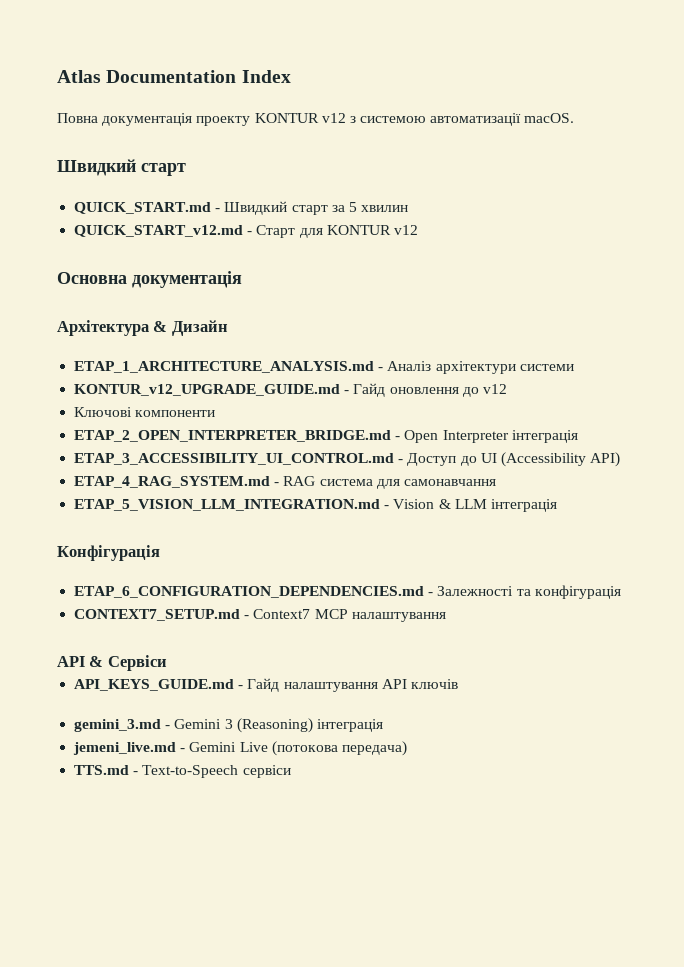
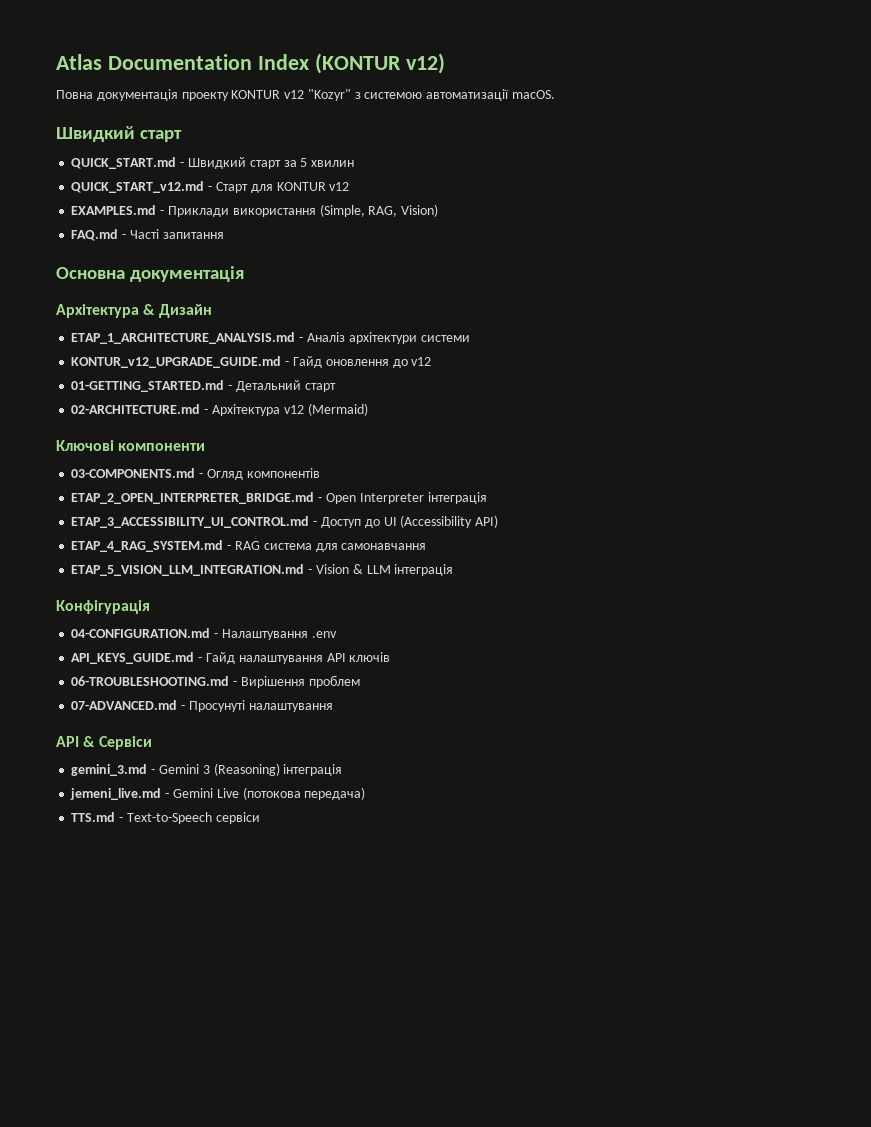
(291, 76) none -> [314,53,445,74] (KONTUR v12)
(346, 118) none -> [307,89,351,101] "Kozyr"
(418, 230) none -> [71,204,439,217] [71,229,224,241] // EXAMPLES.md - Приклади використання (Simple, RAG, Vision) // FAQ.md - Часті запитання
[74,407,216,417] Ключові компоненти -> [71,380,336,392] [71,403,368,416] [56,440,206,451] [71,468,320,480] 01-GETTING_STARTED.md - Детальний старт // 02-ARCHITECTURE.md - Архітектура v12 (Mermaid) // Ключові компоненти // 03-COMPONENTS.md - Огляд компонентів
[74,585,621,599] [74,609,446,622] [57,655,167,671] ETAP_6_CONFIGURATION_DEPENDENCIES.md - Залежності та конфігурація // CONTEXT7_SETUP.md - Context7 MCP налаштування // API & Сервіси -> [71,628,337,640] 04-CONFIGURATION.md - Налаштування .env
(458, 684) none -> [71,675,360,688] [71,700,333,712] [56,736,152,750] // 06-TROUBLESHOOTING.md - Вирішення проблем // 07-ADVANCED.md - Просунуті налаштування // API & Сервіси

